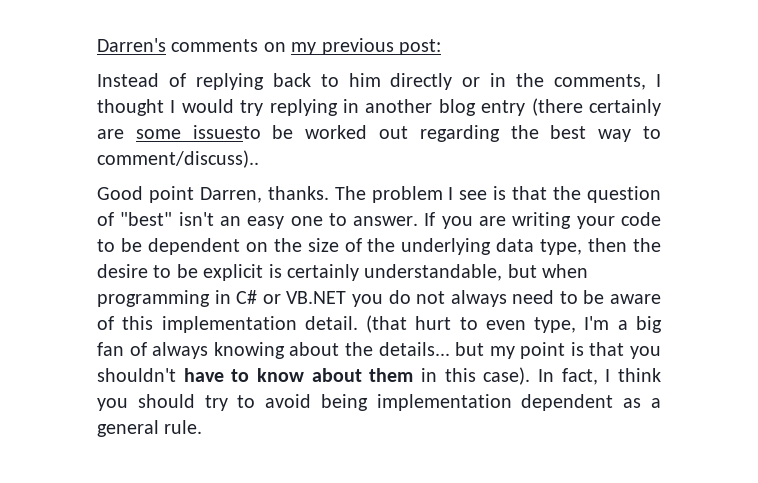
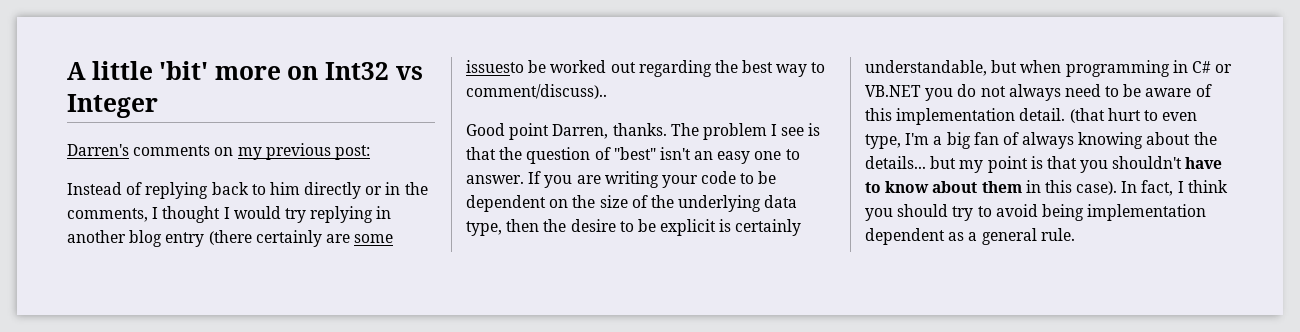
(97, 45) none -> [67,61,423,80] [67,94,158,118] A little 'bit' more on Int32 vs Integer //

